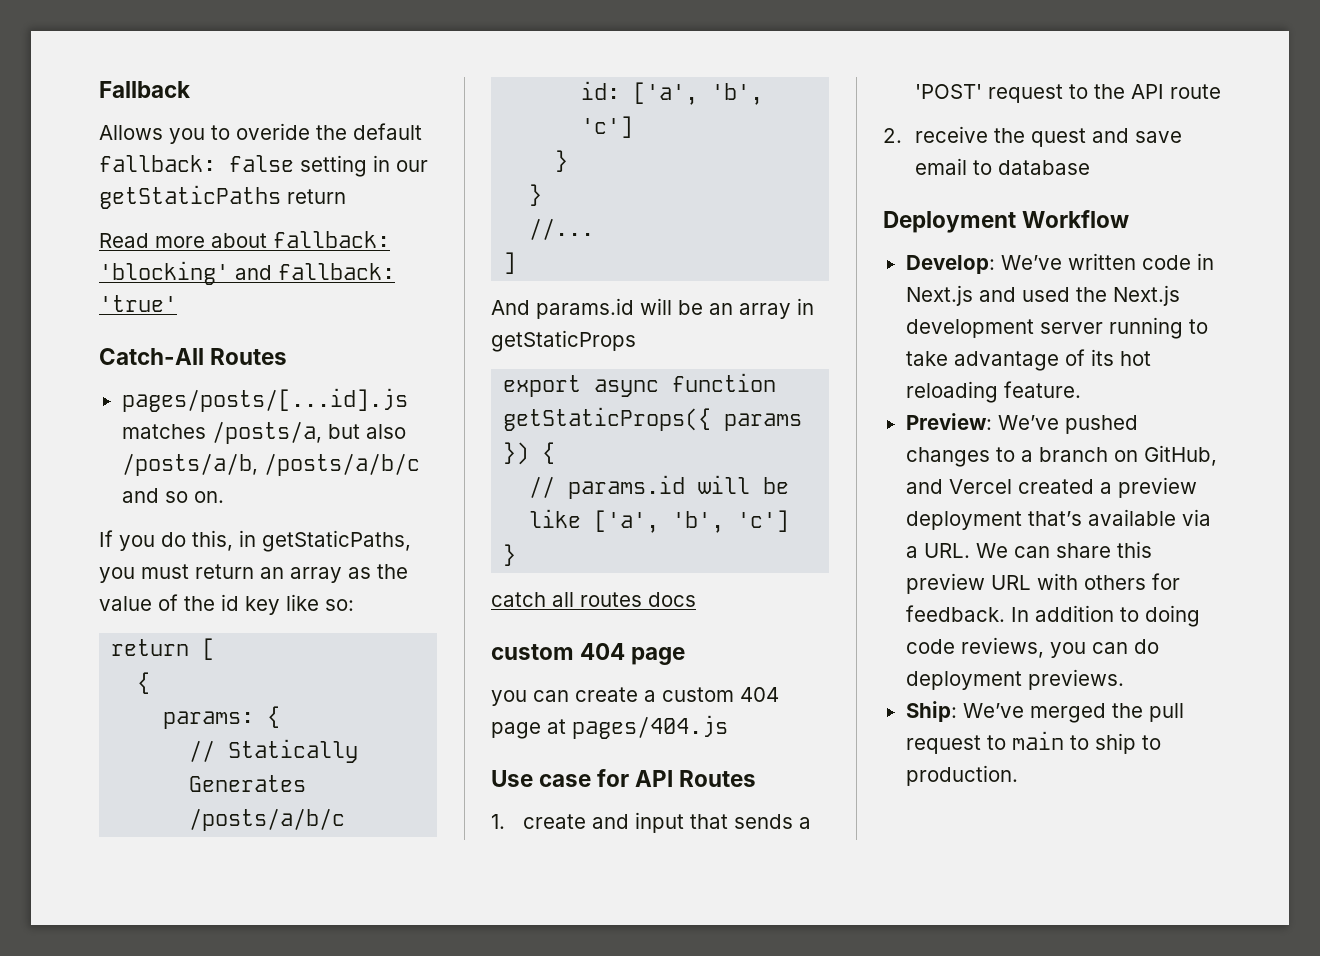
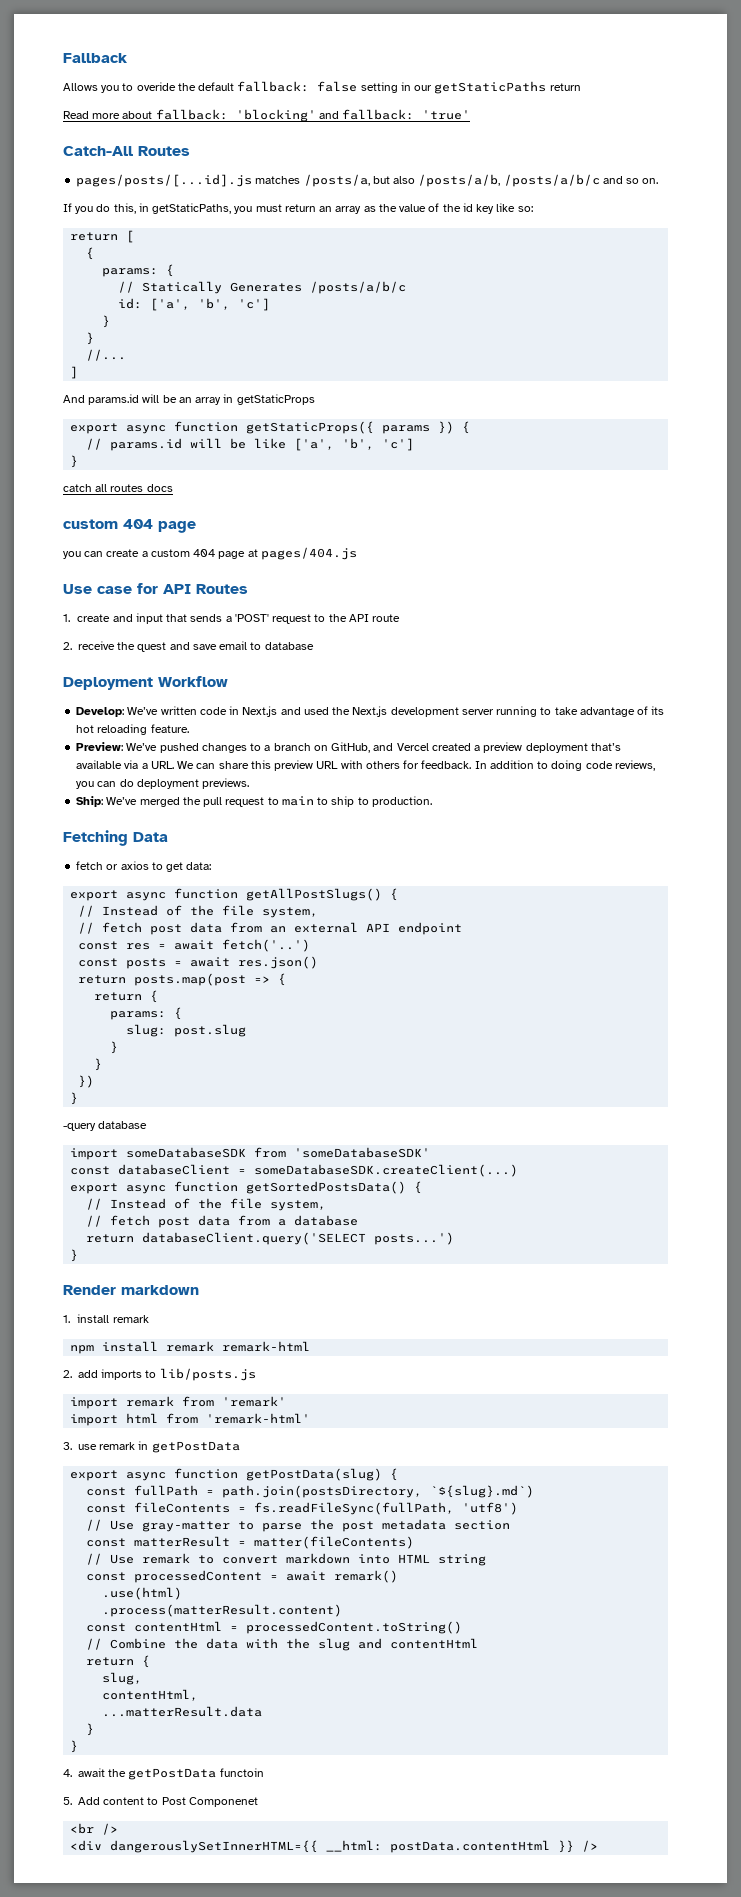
(1018, 775) none -> [63,830,168,846] [76,861,212,872] [70,888,399,901] [78,905,319,918] [78,922,463,935] [78,939,311,952] [78,956,319,969] [78,973,287,986] [94,990,159,1003] [110,1007,183,1020] [126,1024,247,1037] [110,1041,119,1054] [94,1058,103,1071] [78,1075,95,1088] [70,1092,79,1105] [63,1121,148,1131] [70,1147,431,1160] [70,1164,519,1177] [70,1181,423,1194] [86,1198,327,1211] [86,1215,359,1228] [86,1232,455,1245] [70,1249,79,1262] [63,1285,199,1295] [63,1314,149,1323] [70,1341,311,1354] [63,1368,256,1381] [70,1396,287,1409] [70,1413,311,1426] [63,1441,240,1453] [70,1468,399,1481] [86,1485,535,1498] [86,1502,519,1515] [86,1519,511,1532] [86,1536,415,1549] [86,1553,487,1566] [86,1570,399,1583] [102,1587,183,1600] [102,1604,343,1617] [86,1621,463,1634] [86,1638,479,1651] [86,1655,151,1668] [102,1672,143,1685] [102,1689,199,1701] [102,1706,263,1717] [86,1723,95,1736] [70,1740,79,1753] [63,1768,264,1780] [63,1797,258,1807] [70,1823,119,1835] [70,1840,599,1853] // Fetching Data // fetch or axios to get data: // export async function getAllPostSlugs() { // // Instead of the file system, // // fetch post data from an external API endpoint // const res = await fetch('..') // const posts = await res.json() // return posts.map(post => { // return { // params: { // slug: post.slug // } // } // }) // } // -query database // import someDatabaseSDK from 'someDatabaseSDK' // const databaseClient = someDatabaseSDK.createClient(...) // export async function getSortedPostsData() { // // Instead of the file system, // // fetch post data from a database // return databaseClient.query('SELECT posts...') // } // Render markdown // 1. install remark // npm install remark remark-html // 2. add imports to lib/posts.js // import remark from 'remark' // import html from 'remark-html' // 3. use remark in getPostData // export async function getPostData(slug) { // const fullPath = path.join(postsDirectory, `${slug}.md`) // const fileContents = fs.readFileSync(fullPath, 'utf8') // // Use gray-matter to parse the post metadata section // const matterResult = matter(fileContents) // // Use remark to convert markdown into HTML string // const processedContent = await remark() // .use(html) // .process(matterResult.content) // const contentHtml = processedContent.toString() // // Combine the data with the slug and contentHtml // return { // slug, // contentHtml, // ...matterResult.data // } // } // 4. await the getPostData functoin // 5. Add content to Post Componenet // <br /> // <div dangerouslySetInnerHTML={{ __html: postData.contentHtml }} />

